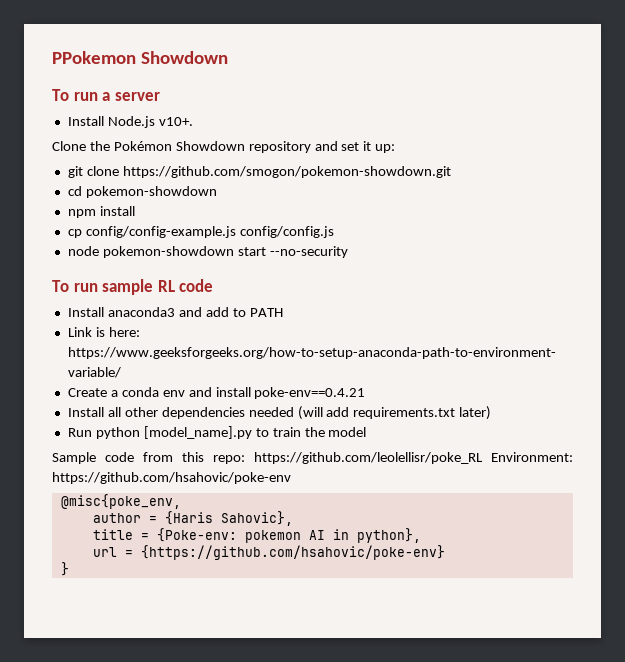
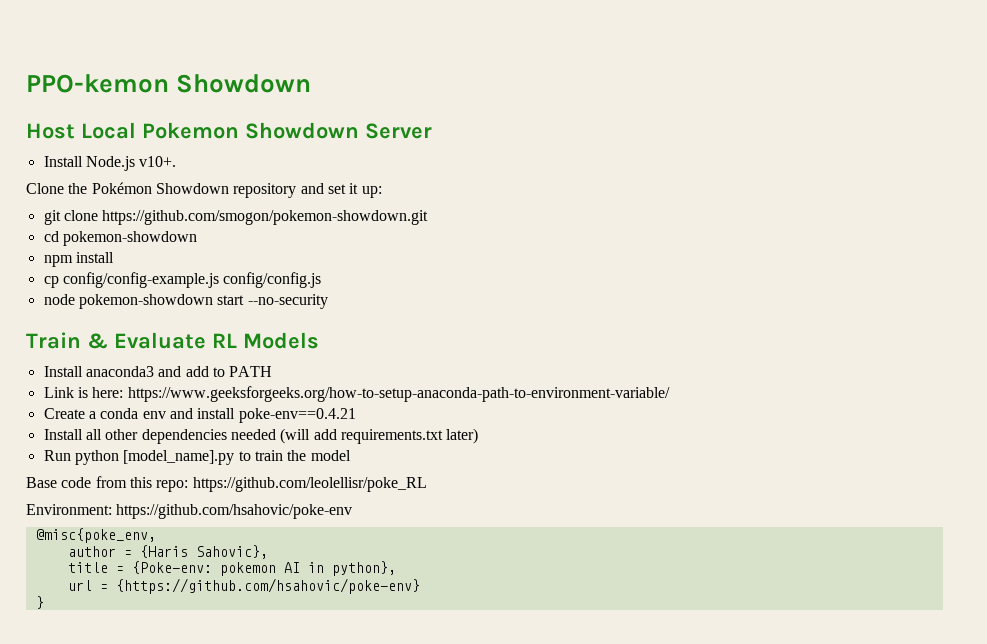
[52,51,136,64] PPokemon -> [26,74,169,93] PPO-kemon
[52,89,160,101] To run a server -> [26,122,432,139] Host Local Pokemon Showdown Server
[52,279,214,295] To run sample RL code -> [26,332,319,349] Train & Evaluate RL Models
[52,452,96,464] Sample -> [26,477,57,488] Base
(483, 458) none -> (427, 484) //

